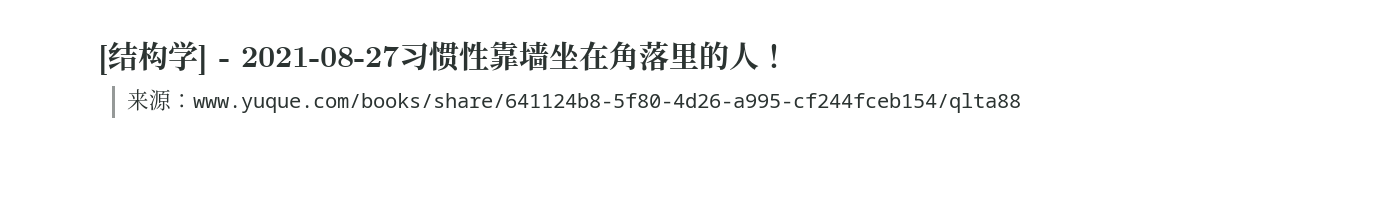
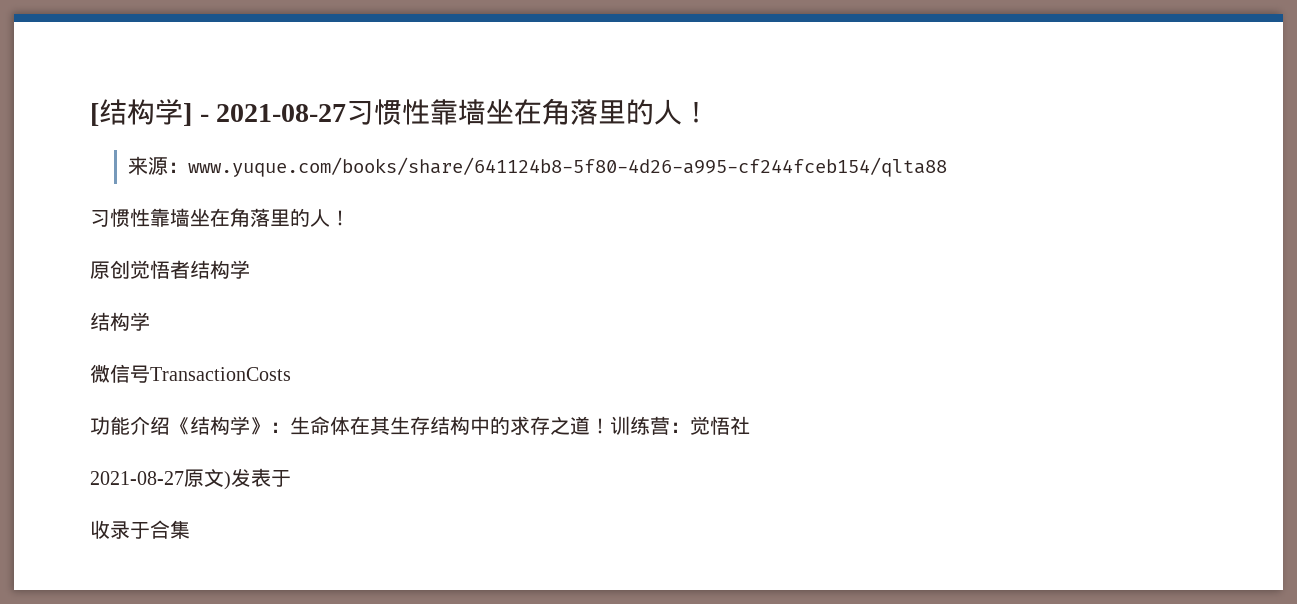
(1021, 103) none -> [90,208,350,227] [90,260,250,279] [90,312,150,331] [90,364,291,383] [90,416,750,435] [90,468,291,490] [90,520,190,539] // 习惯性靠墙坐在角落里的人！ // 原创觉悟者结构学 // 结构学 // 微信号TransactionCosts // 功能介绍《结构学》：生命体在其生存结构中的求存之道！训练营：觉悟社 // 2021-08-27原文)发表于 // 收录于合集

